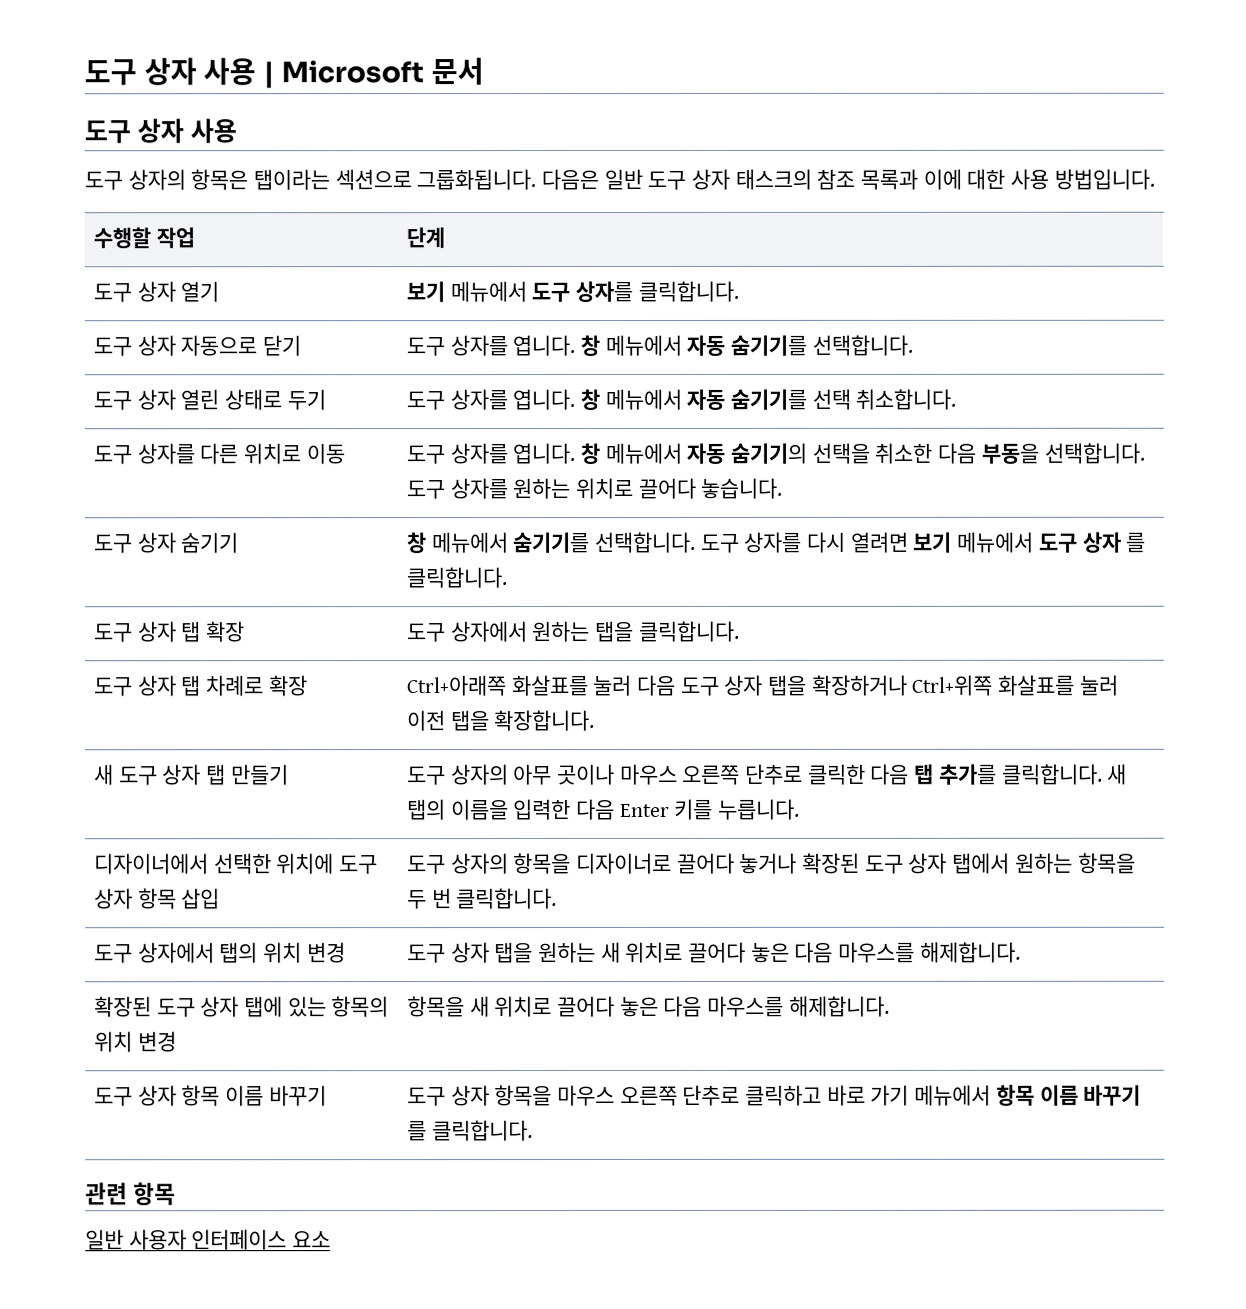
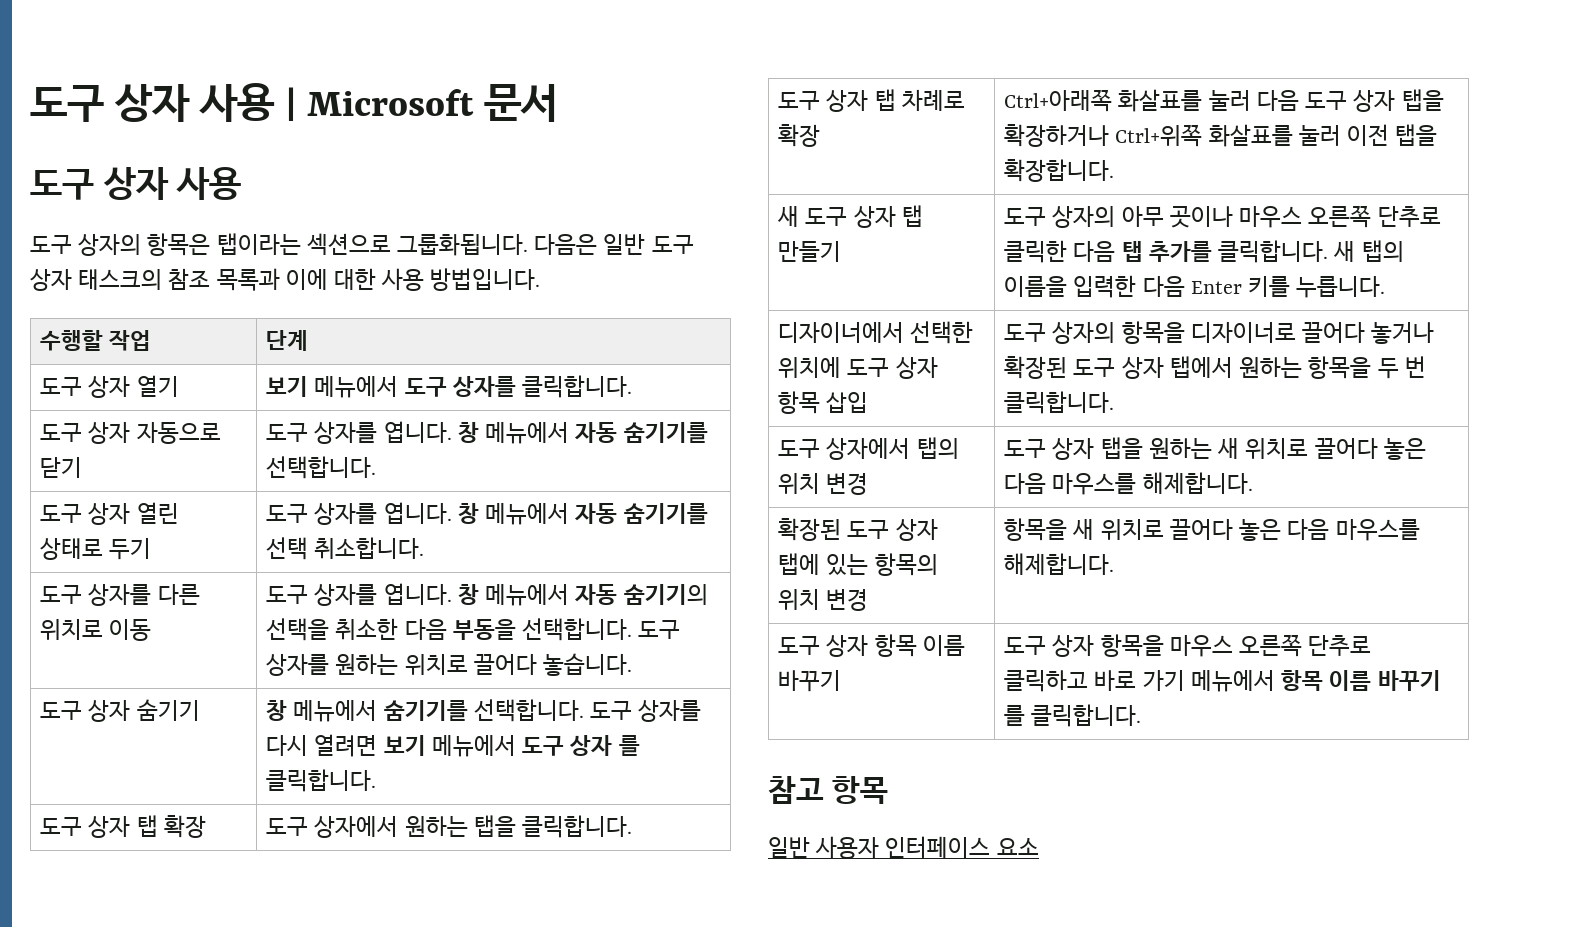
[85,1182,128,1206] 관련 -> [768,776,824,804] 참고

